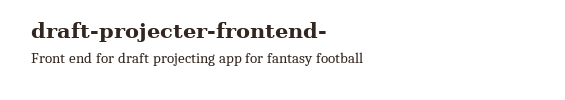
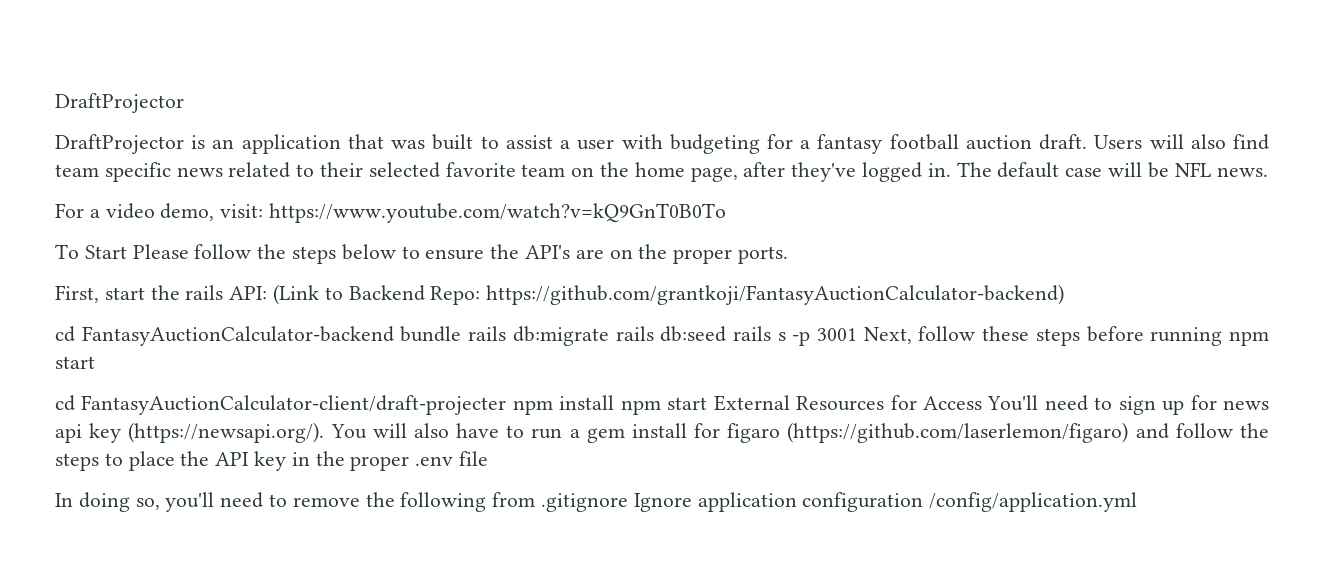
[31,22,327,42] [31,52,364,66] draft-projecter-frontend- // Front end for draft projecting app for fantasy football -> [55,93,184,113] [55,134,1270,154] [55,162,1268,182] [55,203,727,223] [55,244,789,264] [55,284,1065,305] [55,326,1270,346] [55,356,95,369] [55,395,1269,415] [55,422,1269,443] [55,451,489,471] [55,492,1138,512] DraftProjector // DraftProjector is an application that was built to assist a user with budgeting for a fantasy football auction draft. Users will also find team specific news related to their selected favorite team on the home page, after they've logged in. The default case will be NFL news. // For a video demo, visit: https://www.youtube.com/watch?v=kQ9GnT0B0To // To Start Please follow the steps below to ensure the API's are on the proper ports. // First, start the rails API: (Link to Backend Repo: https://github.com/grantkoji/FantasyAuctionCalculator-backend) // cd FantasyAuctionCalculator-backend bundle rails db:migrate rails db:seed rails s -p 3001 Next, follow these steps before running npm start // cd FantasyAuctionCalculator-client/draft-projecter npm install npm start External Resources for Access You'll need to sign up for news api key (https://newsapi.org/). You will also have to run a gem install for figaro (https://github.com/laserlemon/figaro) and follow the steps to place the API key in the proper .env file // In doing so, you'll need to remove the following from .gitignore Ignore application configuration /config/application.yml

